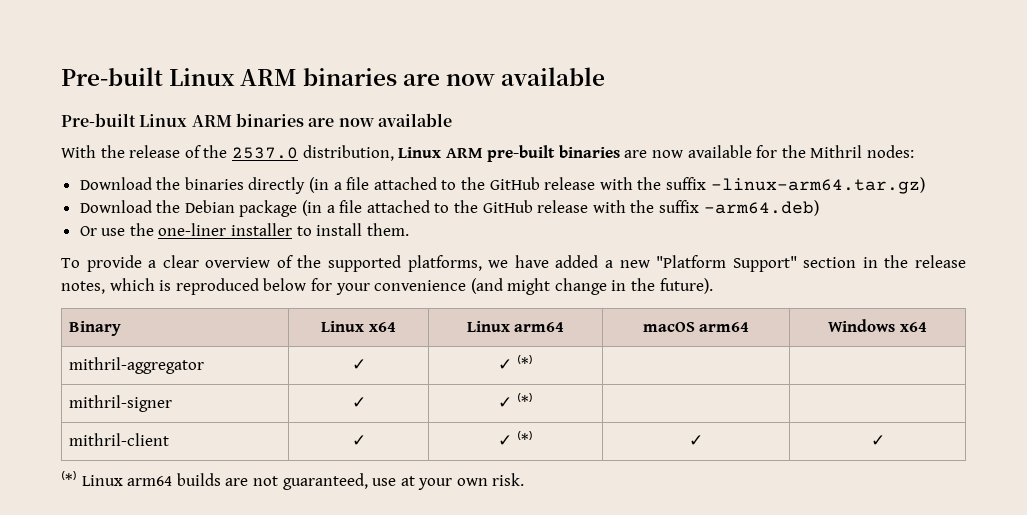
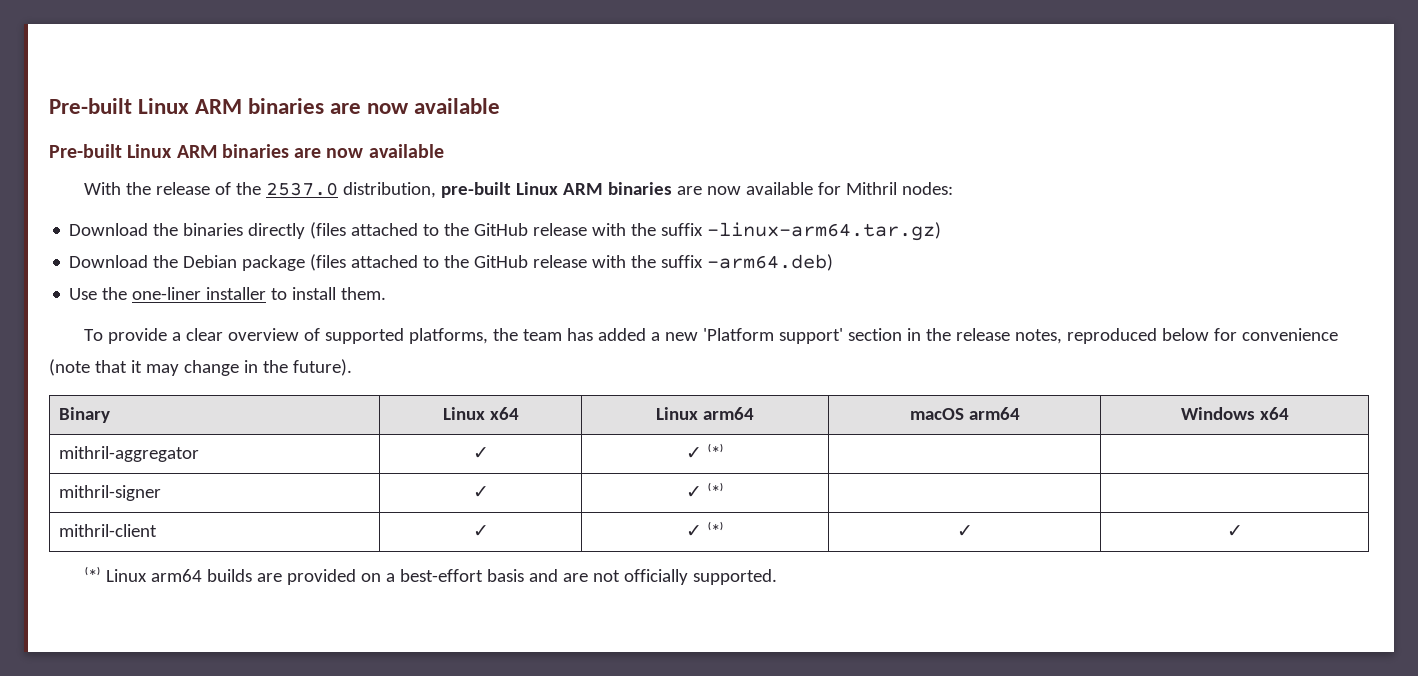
[398,145,556,162] Linux ARM pre-built -> [441,182,604,198] pre-built Linux ARM
[781,145,806,158] the -> (842, 188) none
[309,177,370,193] (in a file -> [310,222,347,239] (files
[302,200,363,216] (in a file -> [310,254,347,271] (files
[79,226,126,236] Or use -> [69,288,98,300] Use
[297,255,322,268] the -> (321, 334) none
[488,255,549,268] we have -> [493,328,594,341] the team has
[656,255,797,272] "Platform Support" -> [703,328,844,344] 'Platform support'
[109,278,172,291] which is -> (1063, 336) none
[335,278,551,295] your convenience (and might -> [1242,328,1339,341] [49,359,179,376] convenience (note that it may
[252,473,525,490] not guaranteed, use at your own risk. -> [287,569,778,585] provided on a best-effort basis and are not officially supported.

